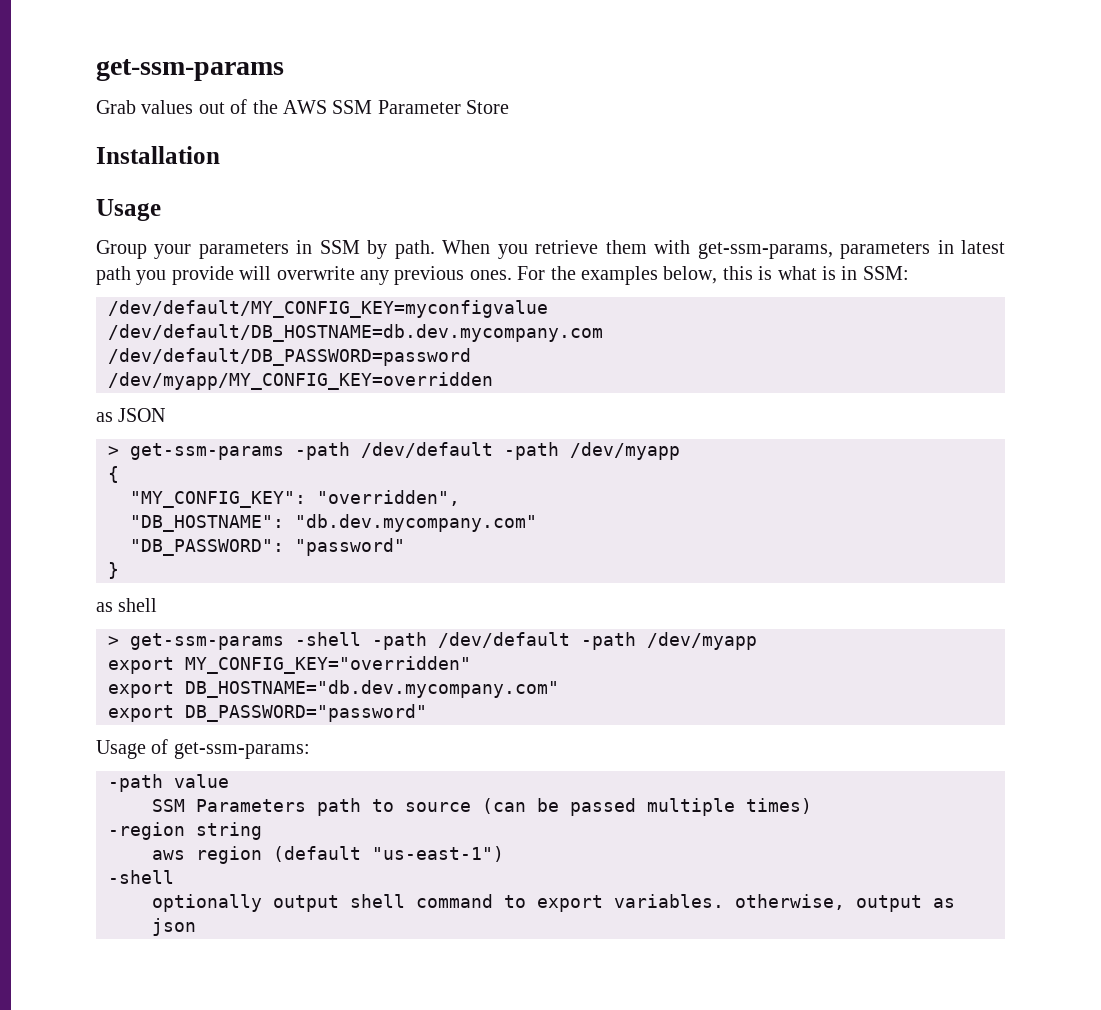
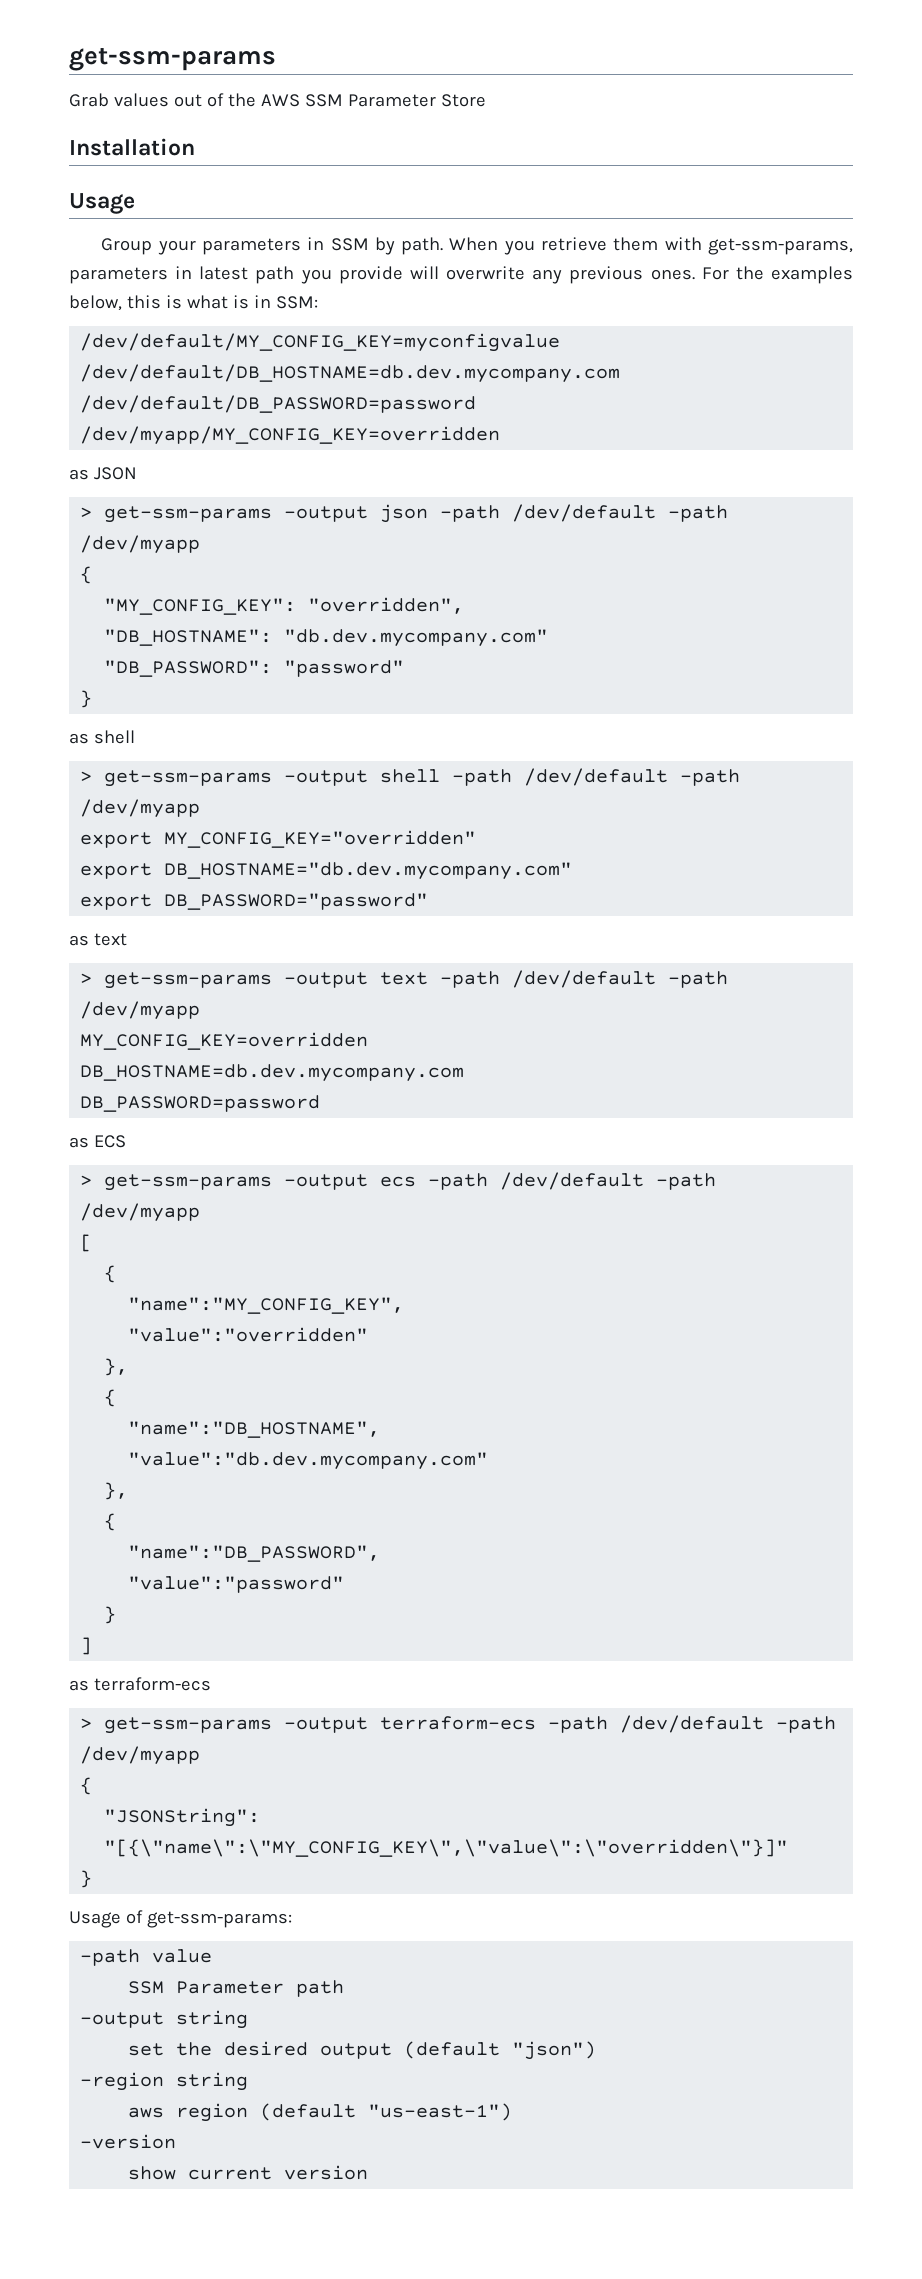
(284, 451) none -> [284,504,429,523] -output json
[295,632,361,646] -shell -> [284,769,441,786] -output shell
(427, 713) none -> [69,933,127,946] [80,970,729,989] [80,1001,201,1020] [80,1032,369,1050] [80,1064,465,1082] [80,1095,321,1112] [69,1135,126,1148] [80,1172,717,1191] [80,1203,201,1222] [80,1234,93,1252] [104,1265,117,1283] [128,1297,405,1314] [128,1327,369,1342] [104,1358,129,1376] [104,1389,117,1407] [128,1421,381,1438] [128,1452,489,1470] [104,1482,129,1500] [104,1513,117,1531] [128,1545,381,1562] [128,1576,345,1593] [104,1606,117,1624] [80,1637,93,1655] [69,1677,211,1691] [80,1715,837,1734] [80,1746,201,1765] [80,1777,93,1795] [104,1808,261,1827] [104,1839,789,1857] [80,1870,93,1888] // as text // > get-ssm-params -output text -path /dev/default -path /dev/myapp // MY_CONFIG_KEY=overridden // DB_HOSTNAME=db.dev.mycompany.com // DB_PASSWORD=password // as ECS // > get-ssm-params -output ecs -path /dev/default -path /dev/myapp // [ // { // "name":"MY_CONFIG_KEY", // "value":"overridden" // }, // { // "name":"DB_HOSTNAME", // "value":"db.dev.mycompany.com" // }, // { // "name":"DB_PASSWORD", // "value":"password" // } // ] // as terraform-ecs // > get-ssm-params -output terraform-ecs -path /dev/default -path /dev/myapp // { // "JSONString": "[{\"name\":\"MY_CONFIG_KEY\",\"value\":\"overridden\"}]" // }
[196,798,812,816] Parameters path to source (can be passed multiple times) -> [176,1980,345,1997] [80,2010,249,2029] [128,2041,597,2060] Parameter path // -output string // set the desired output (default "json")
[108,870,174,884] [152,894,955,912] [152,918,196,936] -shell // optionally output shell command to export variables. otherwise, output as json -> [80,2134,177,2149] [128,2165,369,2180] -version // show current version

